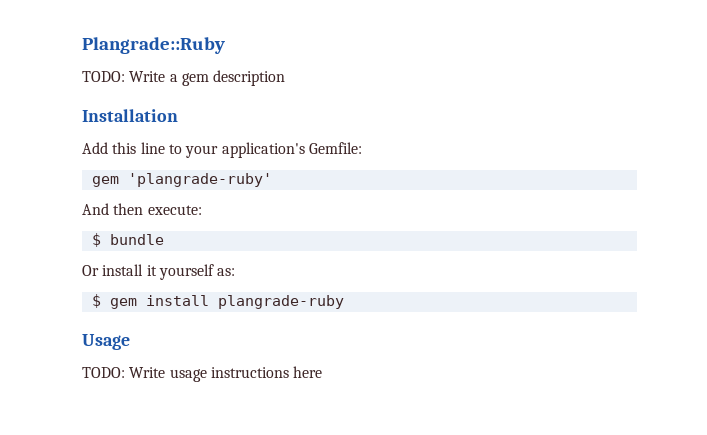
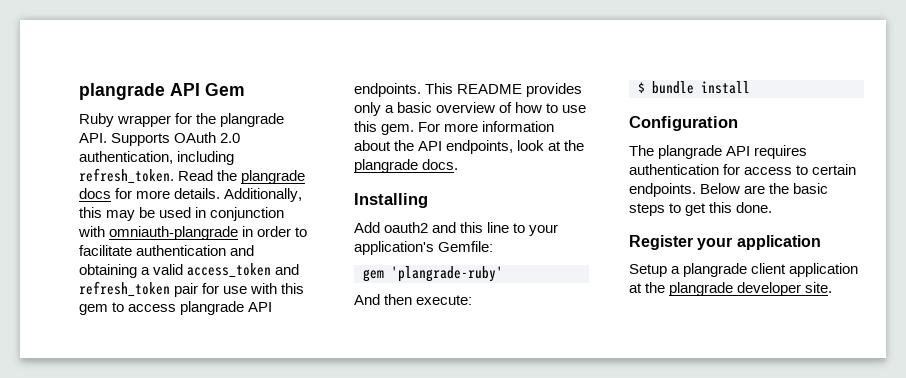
[82,37,225,54] [82,70,286,86] [82,109,178,122] Plangrade::Ruby // TODO: Write a gem description // Installation -> [79,83,245,100] [79,113,285,127] [79,132,241,146] [79,151,235,165] [79,168,306,184] [79,188,303,202] [79,207,285,221] [78,226,308,240] [79,245,255,256] [79,263,300,278] [79,281,305,297] [79,301,273,315] [354,83,583,97] [354,102,587,116] [354,121,555,135] [354,140,585,154] [354,159,459,173] [354,193,428,208] plangrade API Gem // Ruby wrapper for the plangrade API. Supports OAuth 2.0 authentication, including refresh_token. Read the plangrade docs for more details. Additionally, this may be used in conjunction with omniauth-plangrade in order to facilitate authentication and obtaining a valid access_token and refresh_token pair for use with this gem to access plangrade API endpoints. This README provides only a basic overview of how to use this gem. For more information about the API endpoints, look at the plangrade docs. // Installing
(108, 148) none -> [384,222,457,233] oauth2 and
[82,264,236,280] [91,294,344,309] [82,334,130,350] [82,366,323,382] // Or install it yourself as: // $ gem install plangrade-ruby // Usage // TODO: Write usage instructions here -> [701,81,750,94] [629,116,738,131] [629,145,808,159] [629,164,857,175] [629,183,829,197] [629,202,773,216] [629,235,821,250] [629,263,859,277] [629,282,833,296] install // Configuration // The plangrade API requires authentication for access to certain endpoints. Below are the basic steps to get this done. // Register your application // Setup a plangrade client application at the plangrade developer site.

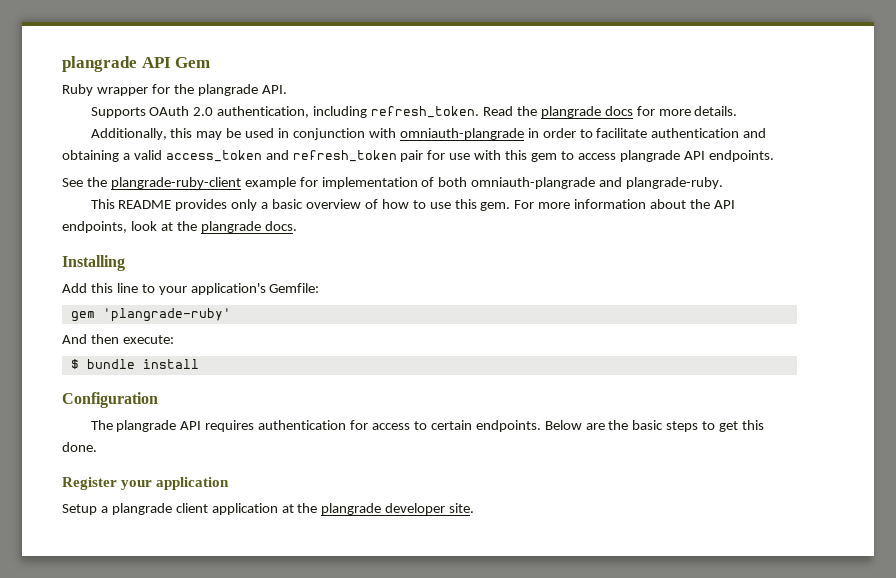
(107, 138) none -> (287, 89) //
(221, 193) none -> (738, 111) //
(421, 90) none -> [62,177,724,189] // See the plangrade-ruby-client example for implementation of both omniauth-plangrade and plangrade-ruby. //
[384,222,457,233] oauth2 and -> (87, 288) none

